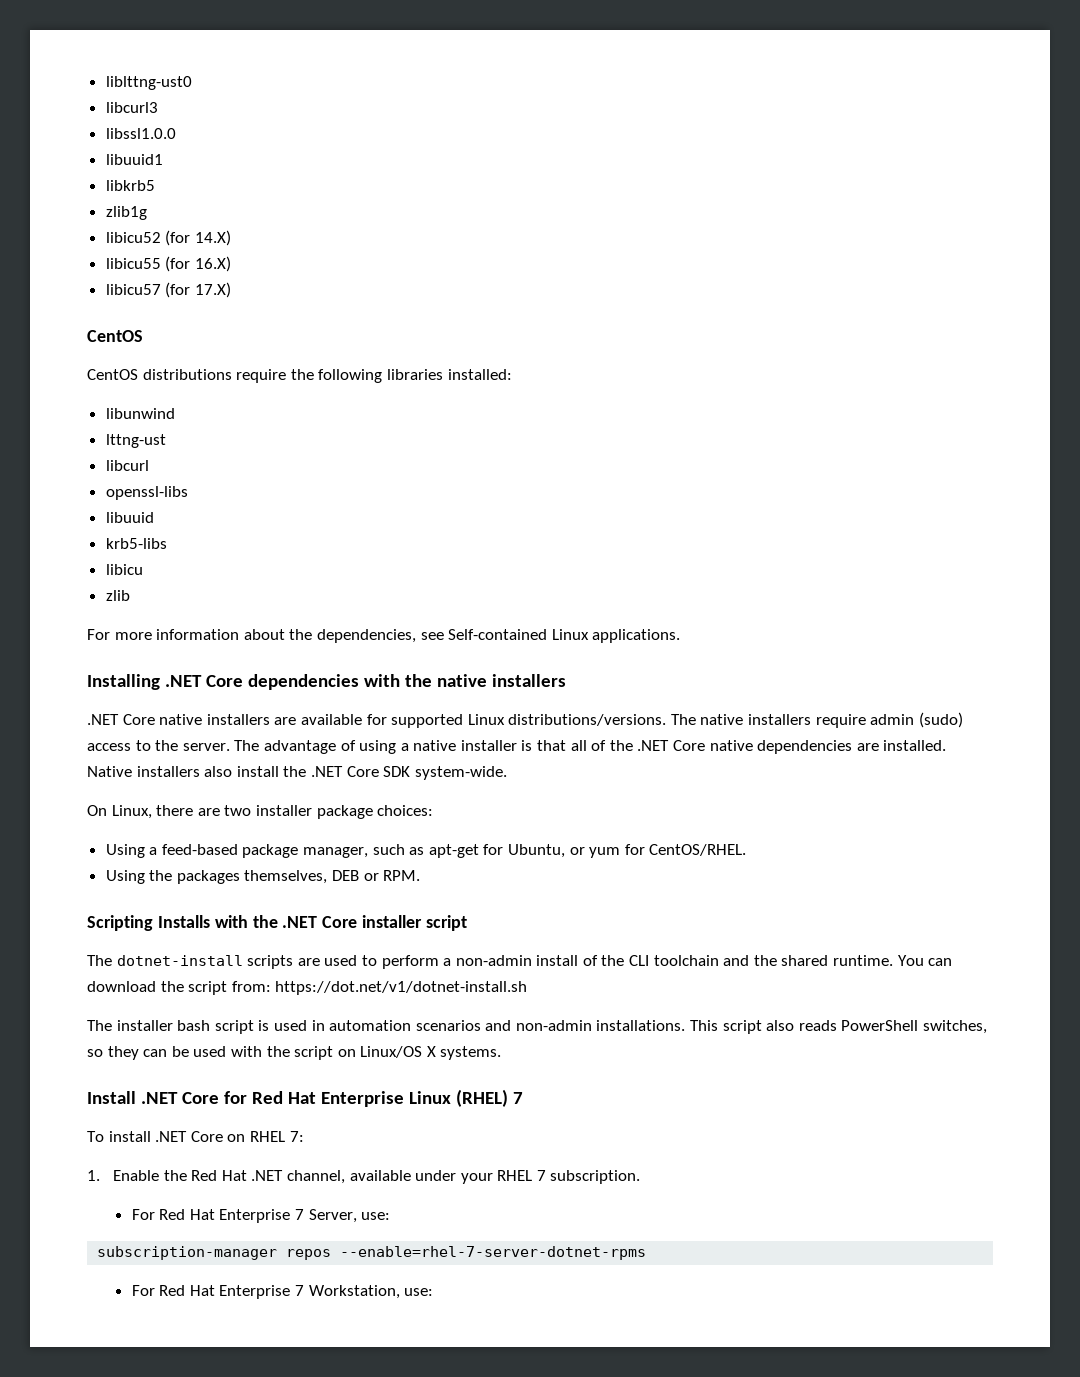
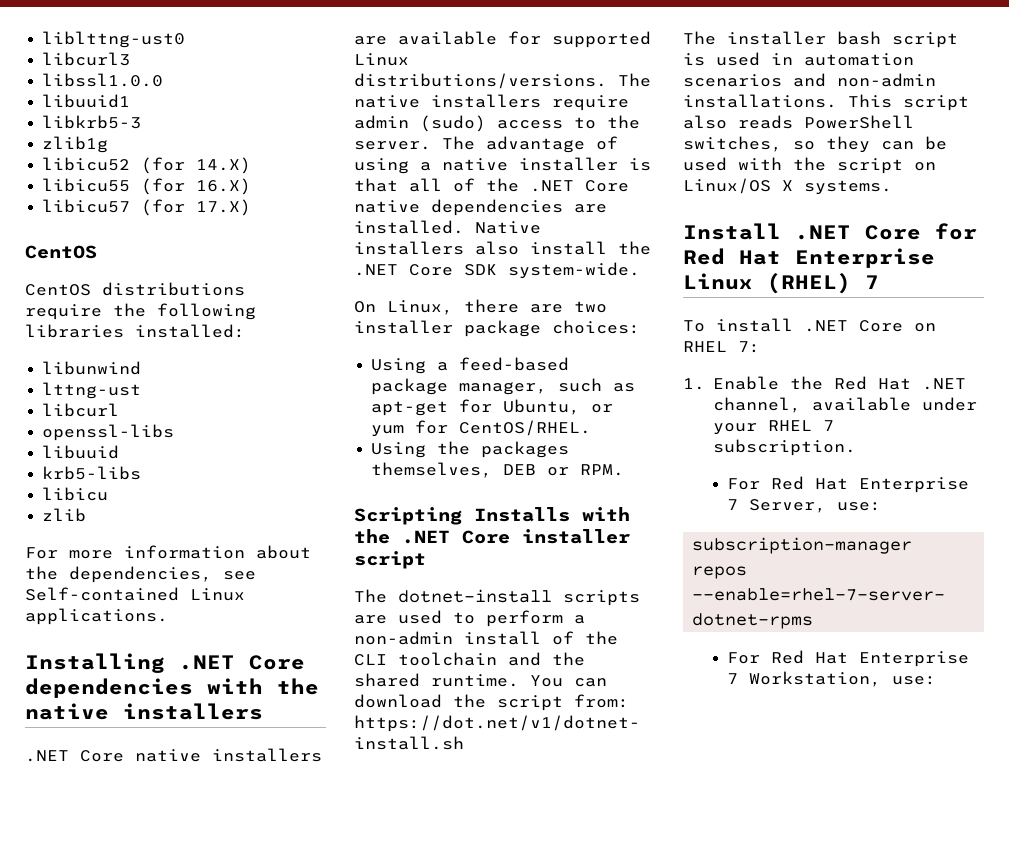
[105,180,155,191] libkrb5 -> [42,115,142,129] libkrb5-3

